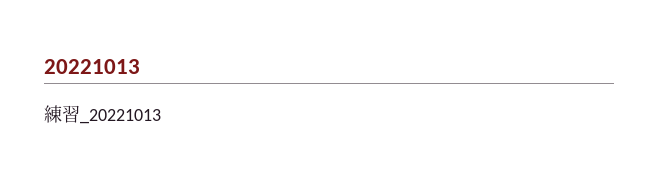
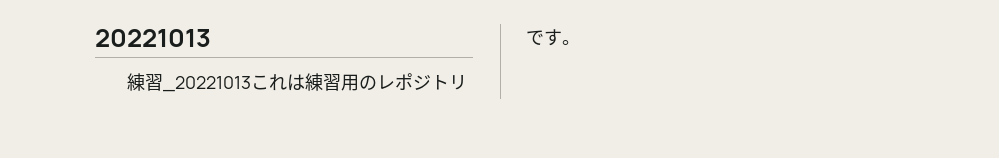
(161, 116) none -> [250,73,467,91] [526,29,580,46] これは練習用のレポジトリです。

